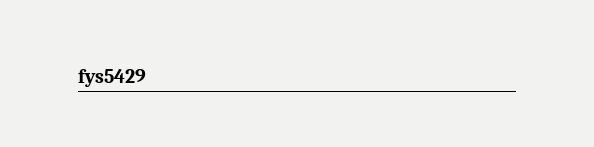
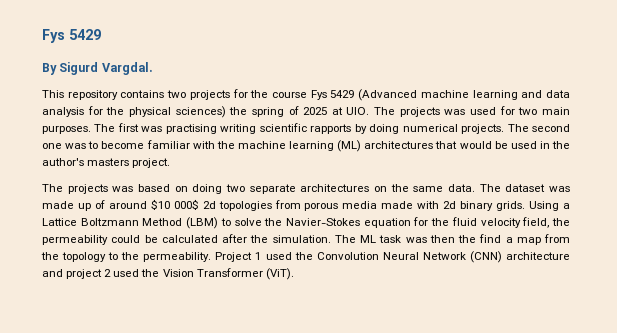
[78,69,146,87] fys5429 -> [42,29,101,43] [42,62,153,75] [42,89,570,101] [42,106,570,118] [42,123,570,134] [42,140,570,152] [42,158,171,168] [42,184,570,194] [42,199,570,211] [42,217,571,229] [42,234,570,245] [41,251,570,263] [42,268,294,280] Fys 5429 // By Sigurd Vargdal. // This repository contains two projects for the course Fys 5429 (Advanced machine learning and data analysis for the physical sciences) the spring of 2025 at UIO. The projects was used for two main purposes. The first was practising writing scientific rapports by doing numerical projects. The second one was to become familiar with the machine learning (ML) architectures that would be used in the author's masters project. // The projects was based on doing two separate architectures on the same data. The dataset was made up of around $10 000$ 2d topologies from porous media made with 2d binary grids. Using a Lattice Boltzmann Method (LBM) to solve the Navier-Stokes equation for the fluid velocity field, the permeability could be calculated after the simulation. The ML task was then the find a map from the topology to the permeability. Project 1 used the Convolution Neural Network (CNN) architecture and project 2 used the Vision Transformer (ViT).

